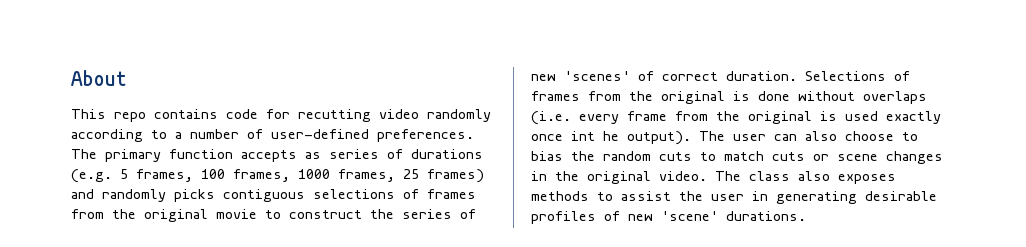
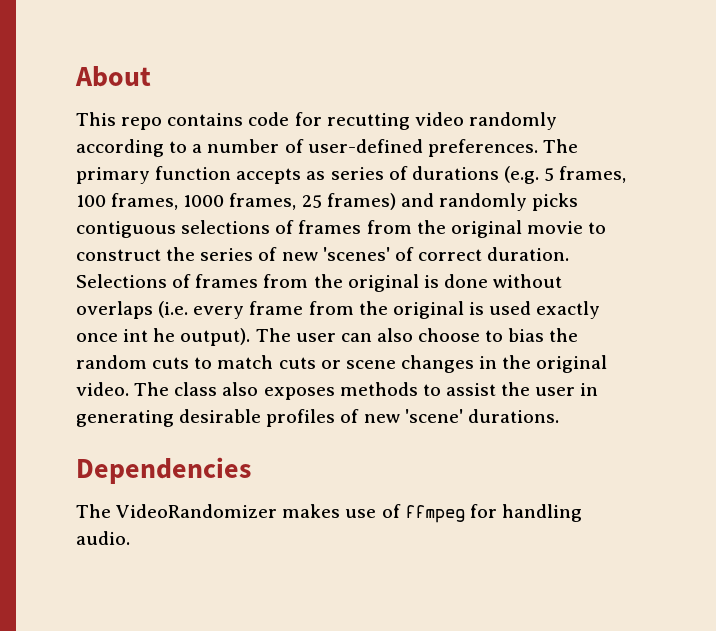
(806, 216) none -> [76,457,251,484] [76,504,582,523] [76,531,130,545] // Dependencies // The VideoRandomizer makes use of ffmpeg for handling audio.

